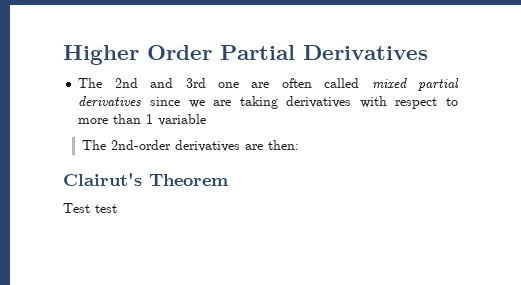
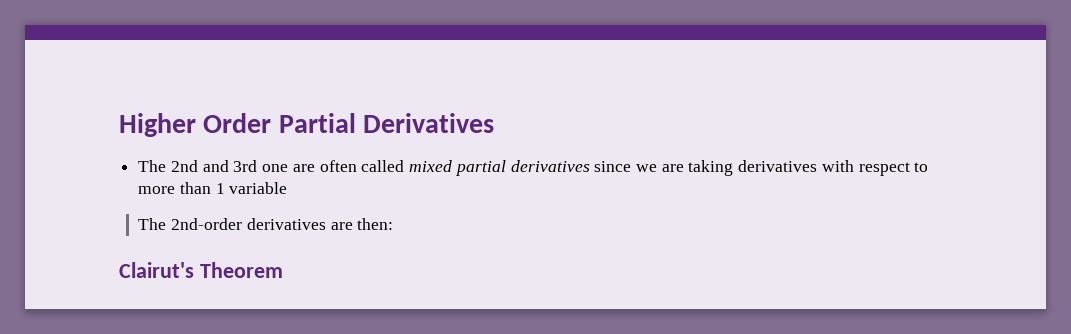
[63,203,117,213] // Test test -> (283, 270) none

